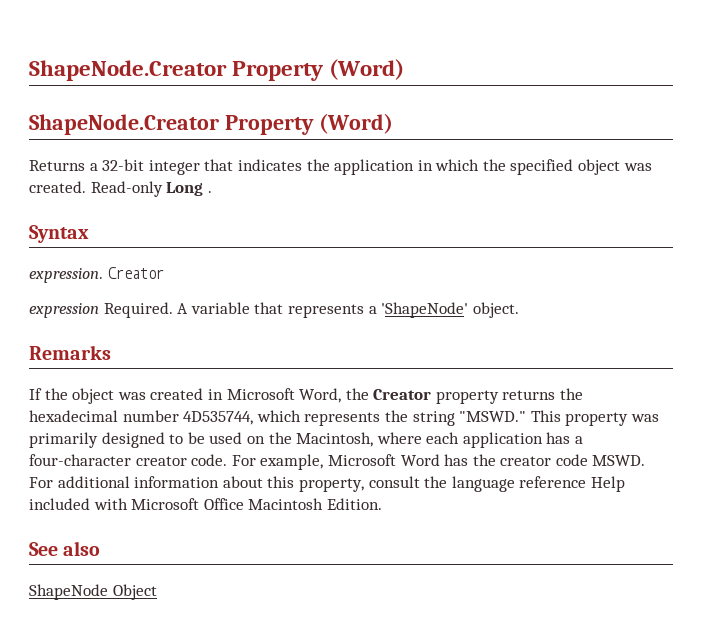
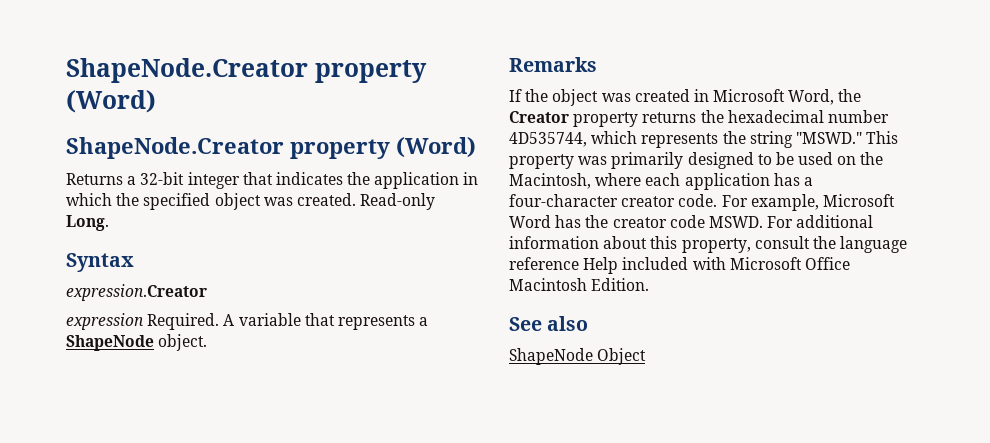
[29,60,324,81] ShapeNode.Creator Property -> [66,58,427,83] ShapeNode.Creator property
[224,115,314,135] Property -> [290,139,390,159] property
[166,182,212,196] Long . -> [66,215,109,231] Long.
[29,267,164,283] expression. Creator -> [66,284,207,301] expression.Creator
[381,302,469,318] 'ShapeNode' -> [66,335,154,351] ShapeNode

